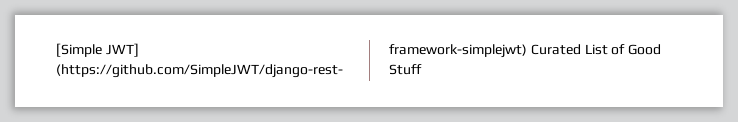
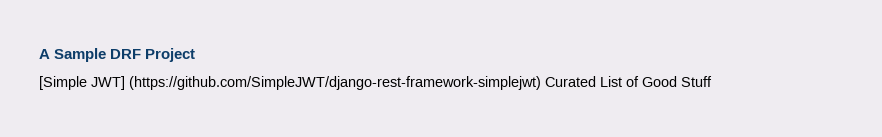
(56, 50) none -> [39,48,196,62] A Sample DRF Project //

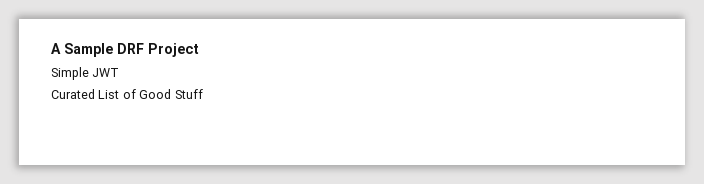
[39,76,541,90] [Simple JWT] (https://github.com/SimpleJWT/django-rest-framework-simplejwt) -> [51,67,120,80] Simple JWT //

